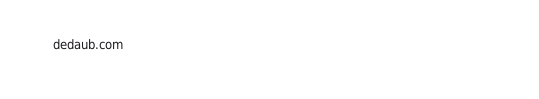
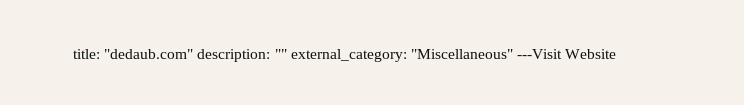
[53,39,123,50] dedaub.com -> [73,49,617,62] title: "dedaub.com" description: "" external_category: "Miscellaneous" ---Visit Website

